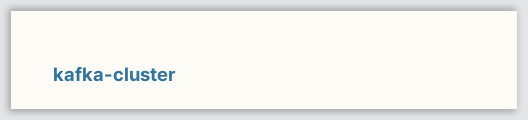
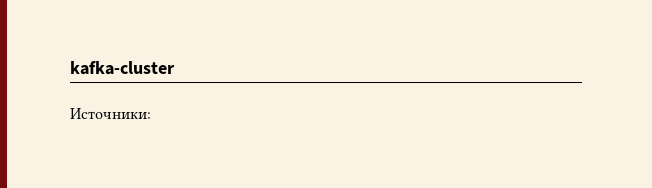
(176, 74) none -> [70,108,151,119] // Источники:

